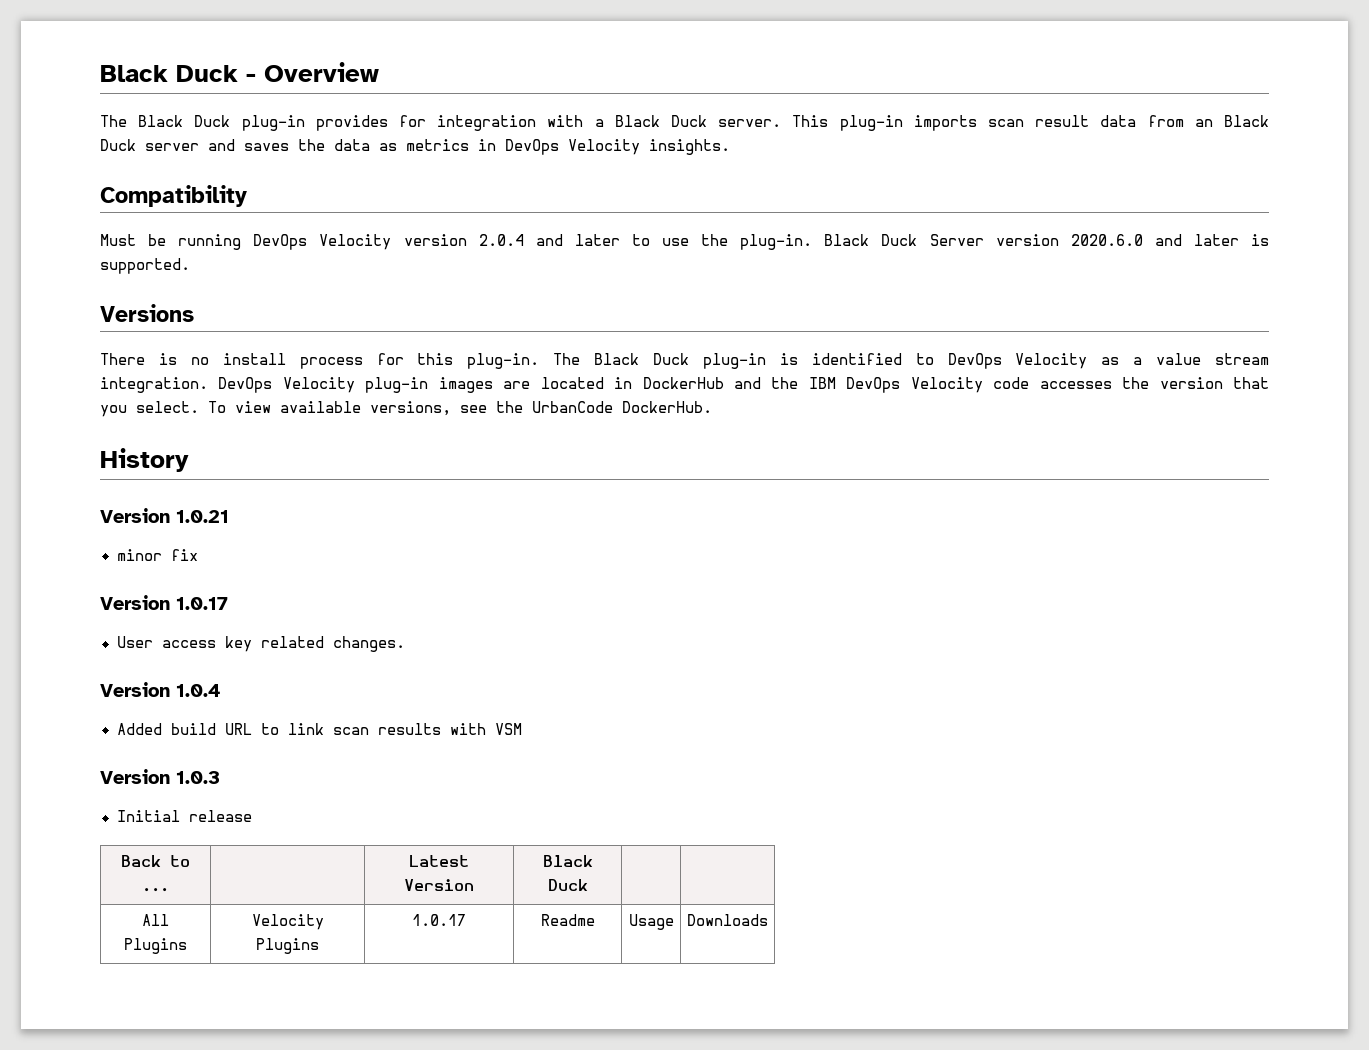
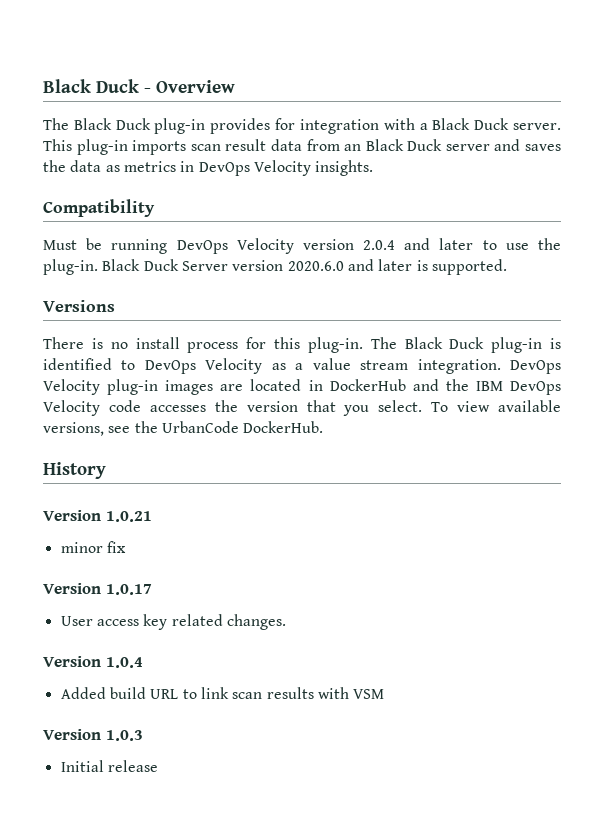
[121,855,190,867] [142,888,169,892] [409,855,469,867] [404,879,474,891] [542,855,593,867] [547,879,588,891] [142,914,169,926] [124,938,187,954] [251,914,324,930] [256,938,319,954] [412,914,466,926] [540,914,595,926] [628,914,674,930] [687,914,768,926] // Back to ... | | Latest Version | Black Duck | | // All Plugins | Velocity Plugins | 1.0.17 | Readme | Usage | Downloads -> (158, 766) none

